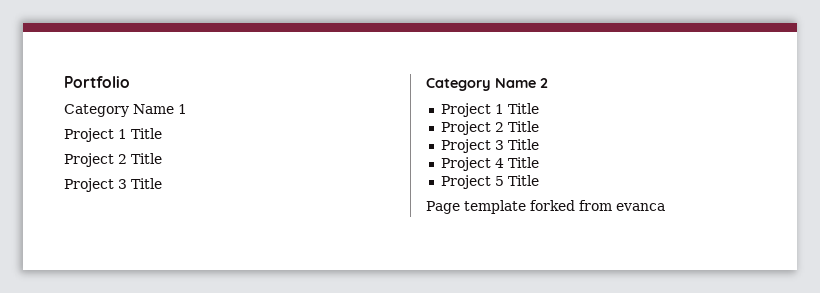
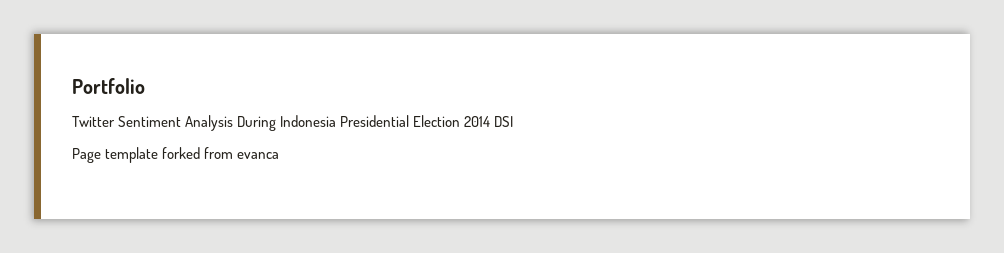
[64,104,187,117] [64,128,162,142] [64,153,162,167] [64,178,162,192] [426,78,548,91] [440,103,539,117] [440,121,539,135] [440,139,539,153] [440,157,539,171] [440,175,539,189] Category Name 1 // Project 1 Title // Project 2 Title // Project 3 Title // Category Name 2 // Project 1 Title // Project 2 Title // Project 3 Title // Project 4 Title // Project 5 Title -> [72,115,514,131] Twitter Sentiment Analysis During Indonesia Presidential Election 2014 DSI

